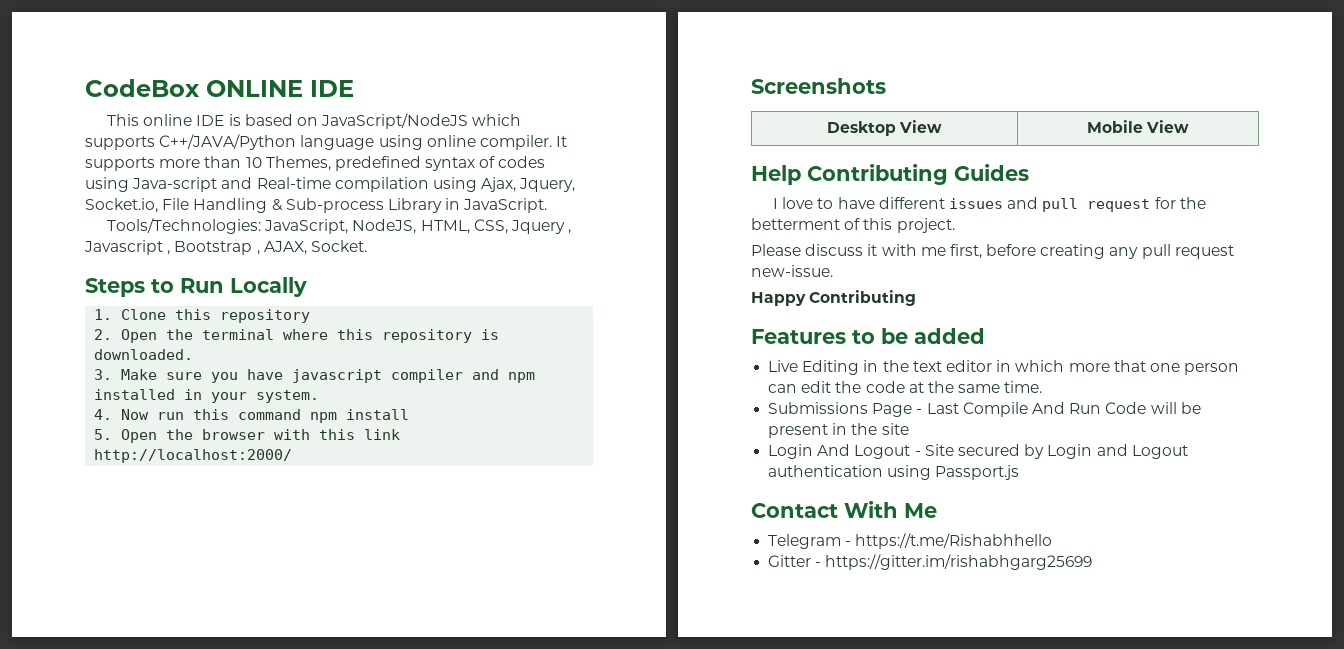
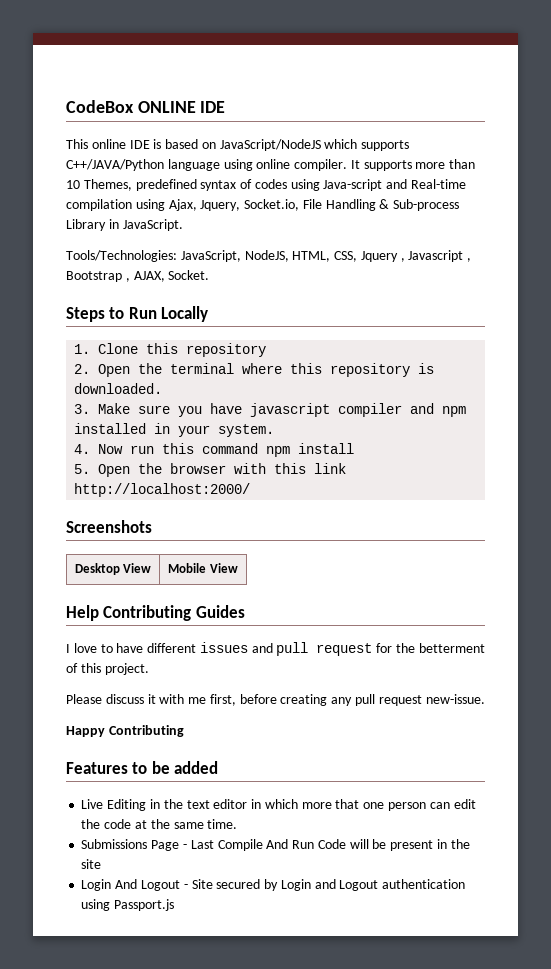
[751,501,937,518] [768,533,1053,549] [768,554,1093,570] // Contact With Me // Telegram - https://t.me/Rishabhhello // Gitter - https://gitter.im/rishabhgarg25699 -> (175, 905) none

